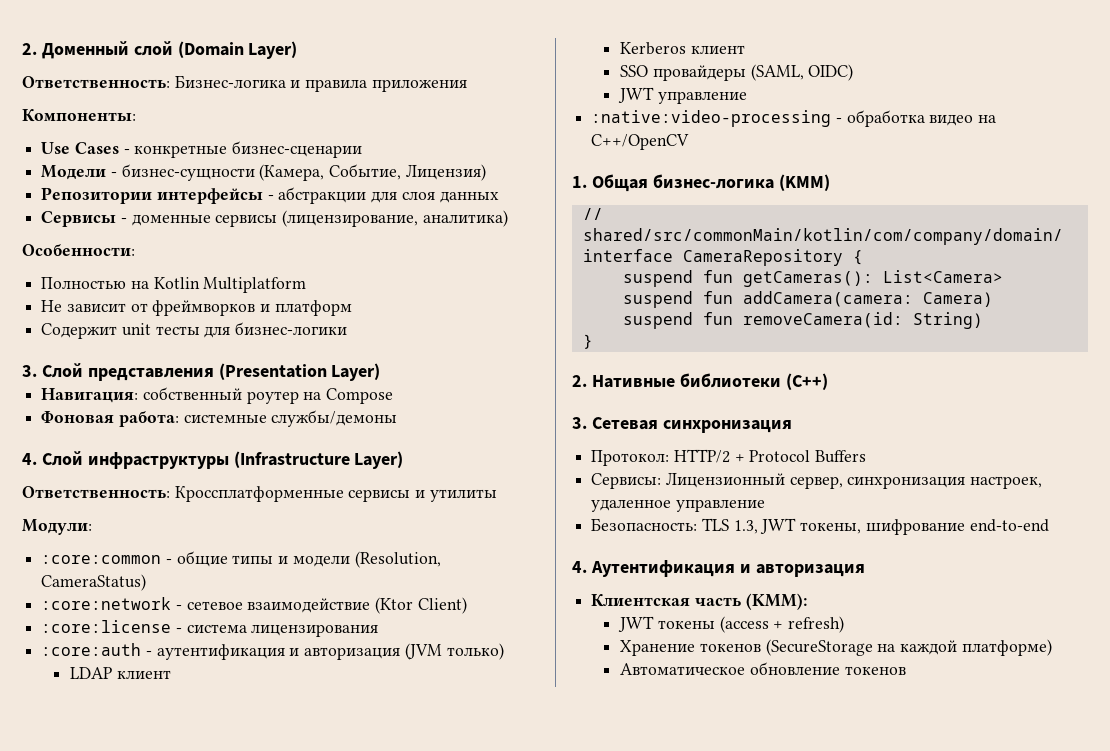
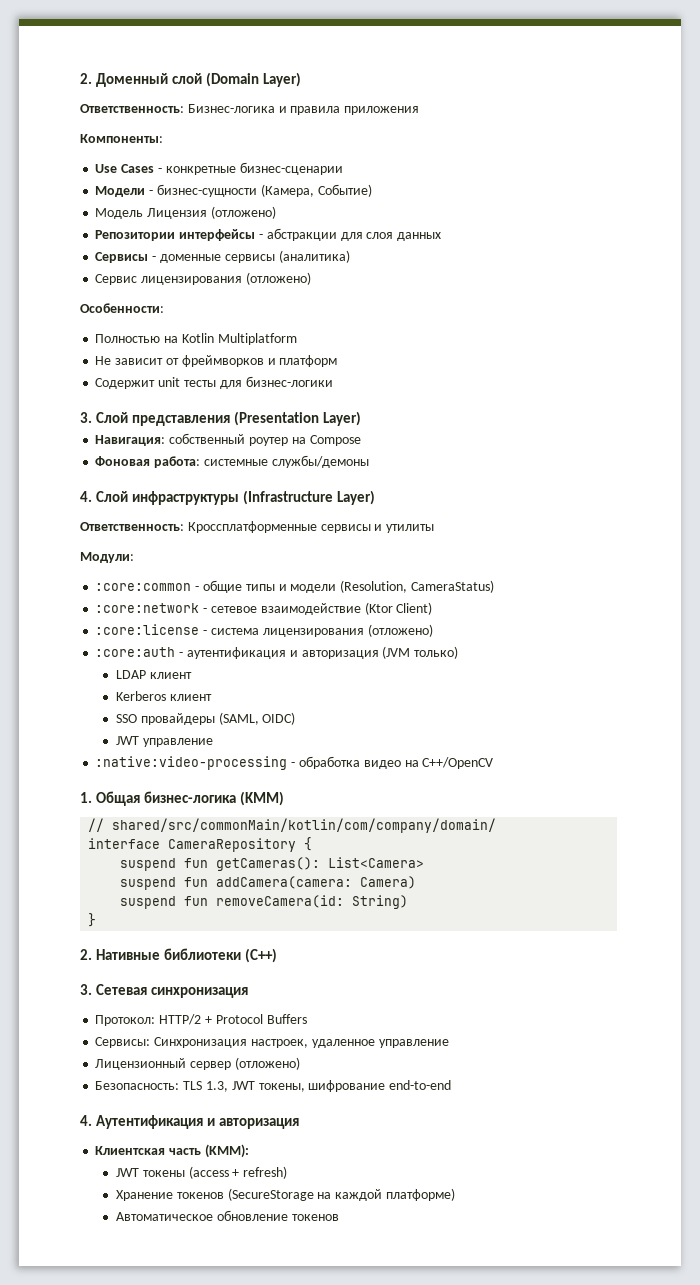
[329,164,486,181] Событие, Лицензия) -> [317,184,372,197] [95,206,276,219] Событие) // Модель Лицензия (отложено)
[282,210,508,227] (лицензирование, аналитика) -> [278,250,350,263] [95,272,311,285] (аналитика) // Сервис лицензирования (отложено)
(379, 630) none -> [367,624,433,637] (отложено)
[665,472,966,489] Лицензионный сервер, синхронизация -> [154,1037,248,1048] Синхронизация
(765, 505) none -> [95,1057,300,1070] // Лицензионный сервер (отложено)

